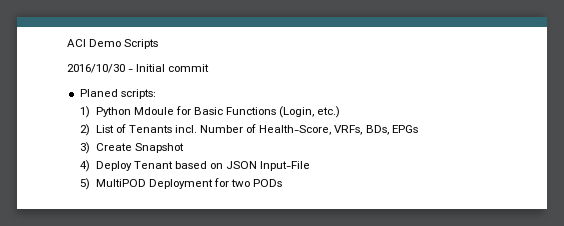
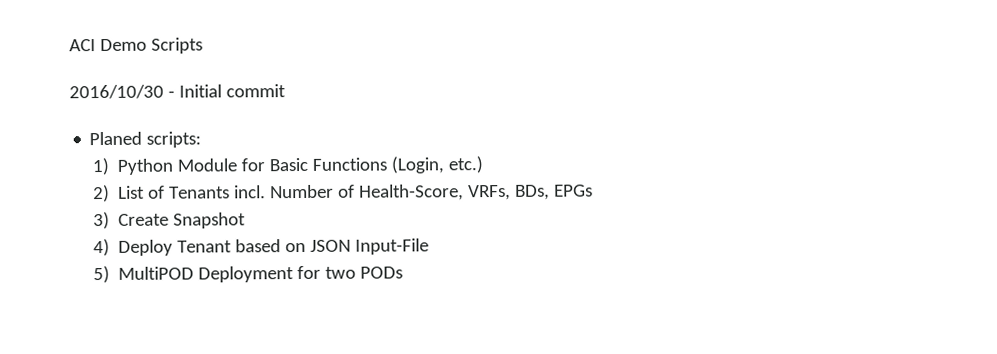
[133,107,174,115] Mdoule -> [177,158,238,172] Module

